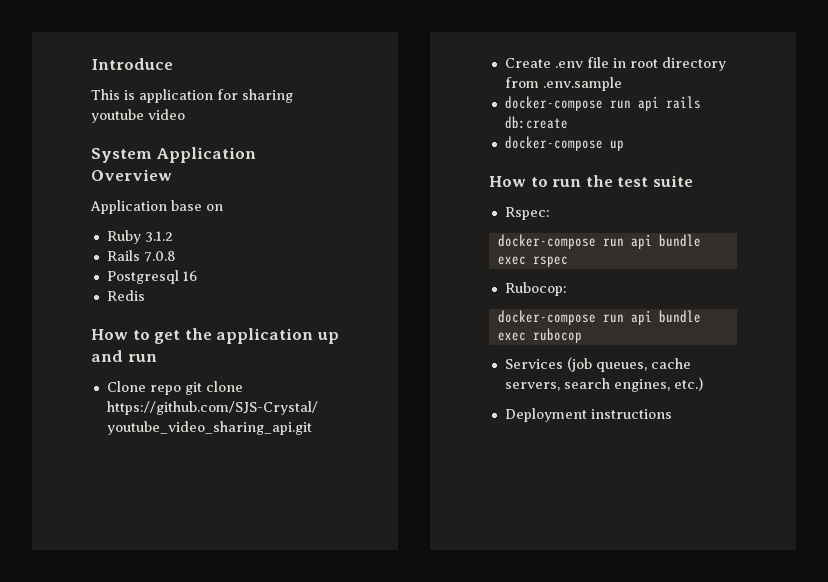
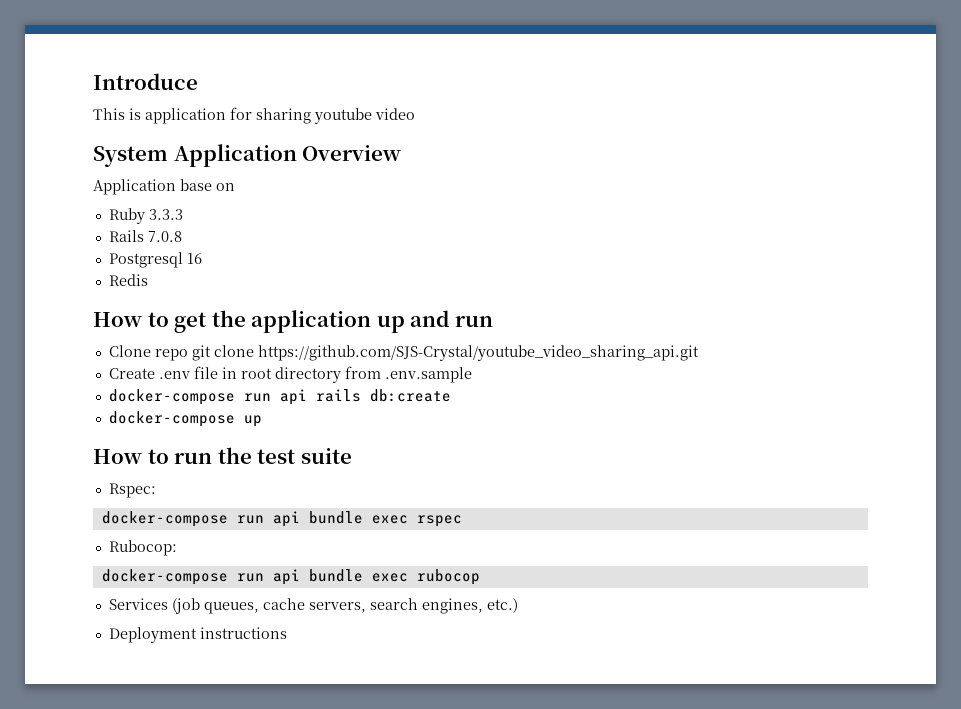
[144,231,173,242] 3.1.2 -> [148,209,183,220] 3.3.3

